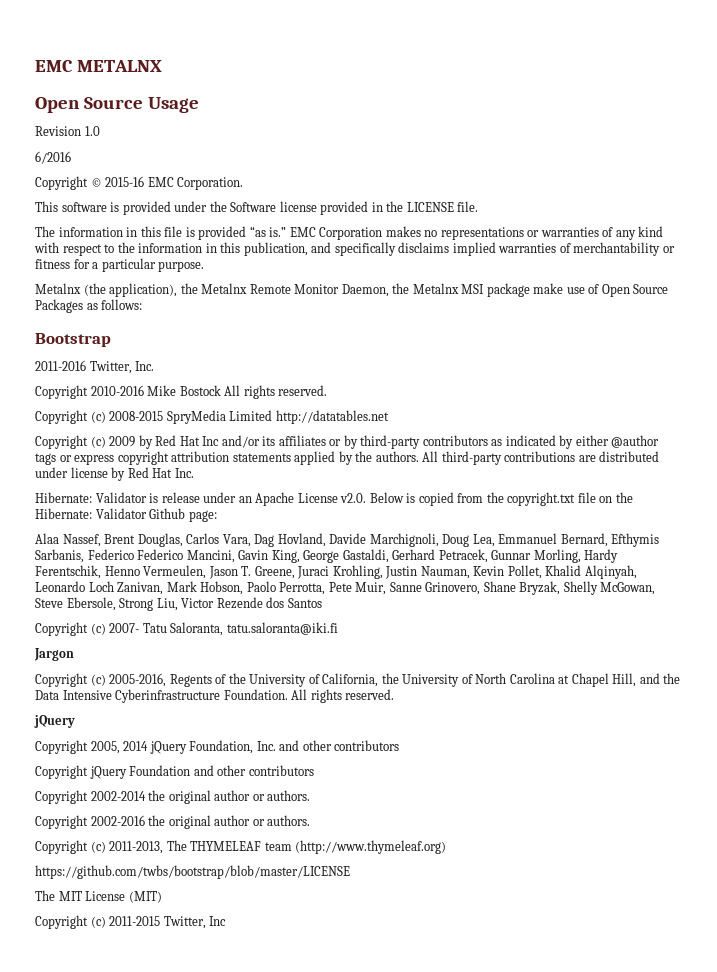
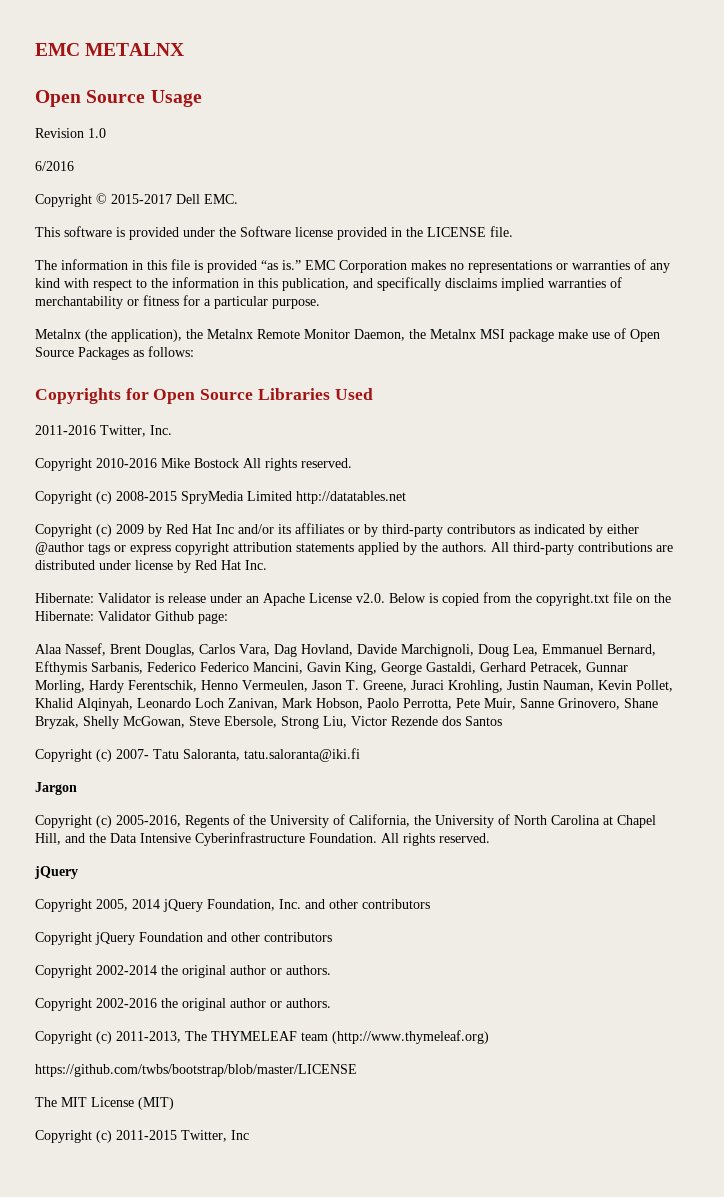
[105,176,244,190] 2015-16 EMC Corporation. -> [111,194,238,204] 2015-2017 Dell EMC.
[35,333,111,347] Bootstrap -> [35,388,373,404] Copyrights for Open Source Libraries Used

